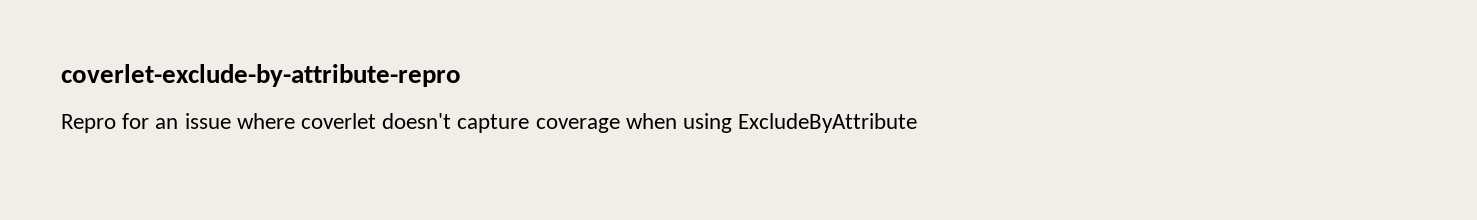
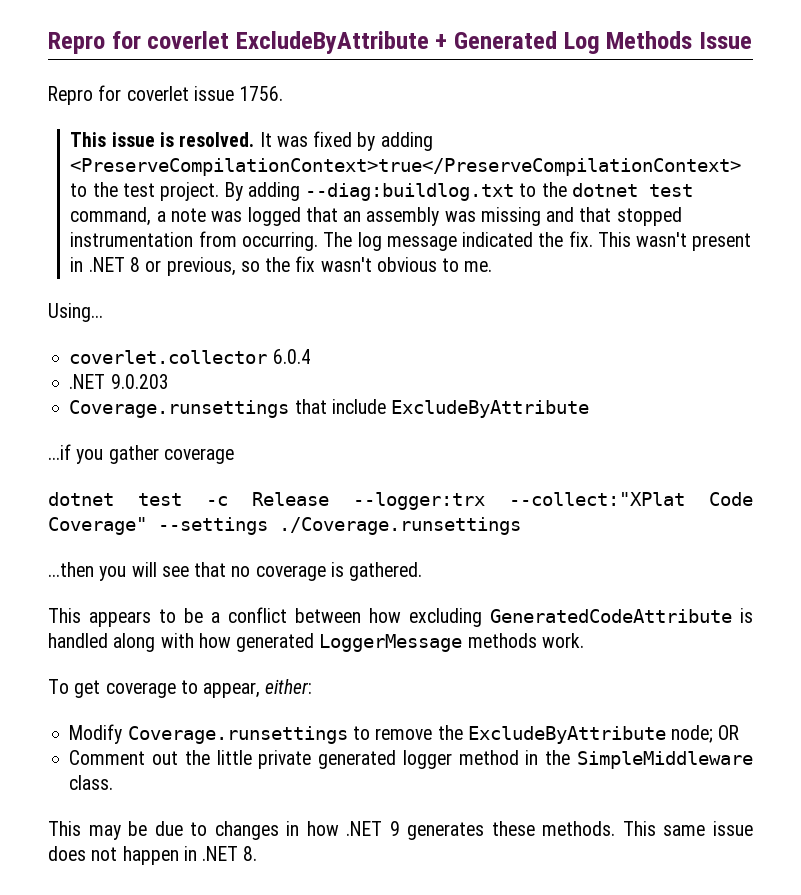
[61,64,461,87] [61,113,918,133] coverlet-exclude-by-attribute-repro // Repro for an issue where coverlet doesn't capture coverage when using ExcludeByAttribute -> [48,31,752,54] [48,85,284,105] [70,131,433,151] [70,158,742,176] [70,182,693,201] [70,207,682,226] [70,231,752,251] [70,256,493,276] [48,303,103,322] [69,349,311,364] [69,374,169,389] [69,399,590,418] [48,444,234,464] [48,492,753,510] [48,517,521,535] [48,562,423,581] [48,607,753,627] [48,633,584,652] [48,679,313,698] [69,724,740,744] [69,750,753,769] [69,775,114,790] [48,821,753,840] [48,846,258,865] Repro for coverlet ExcludeByAttribute + Generated Log Methods Issue // Repro for coverlet issue 1756. // This issue is resolved. It was fixed by adding <PreserveCompilationContext>true</PreserveCompilationContext> to the test project. By adding --diag:buildlog.txt to the dotnet test command, a note was logged that an assembly was missing and that stopped instrumentation from occurring. The log message indicated the fix. This wasn't present in .NET 8 or previous, so the fix wasn't obvious to me. // Using... // coverlet.collector 6.0.4 // .NET 9.0.203 // Coverage.runsettings that include ExcludeByAttribute // ...if you gather coverage // dotnet test -c Release --logger:trx --collect:"XPlat Code Coverage" --settings ./Coverage.runsettings // ...then you will see that no coverage is gathered. // This appears to be a conflict between how excluding GeneratedCodeAttribute is handled along with how generated LoggerMessage methods work. // To get coverage to appear, either: // Modify Coverage.runsettings to remove the ExcludeByAttribute node; OR // Comment out the little private generated logger method in the SimpleMiddleware class. // This may be due to changes in how .NET 9 generates these methods. This same issue does not happen in .NET 8.

